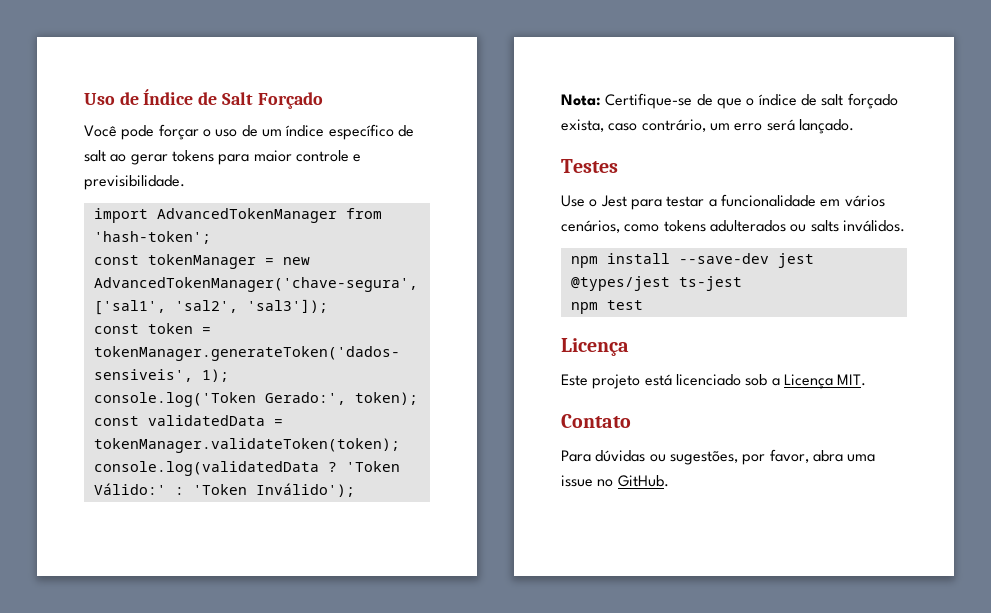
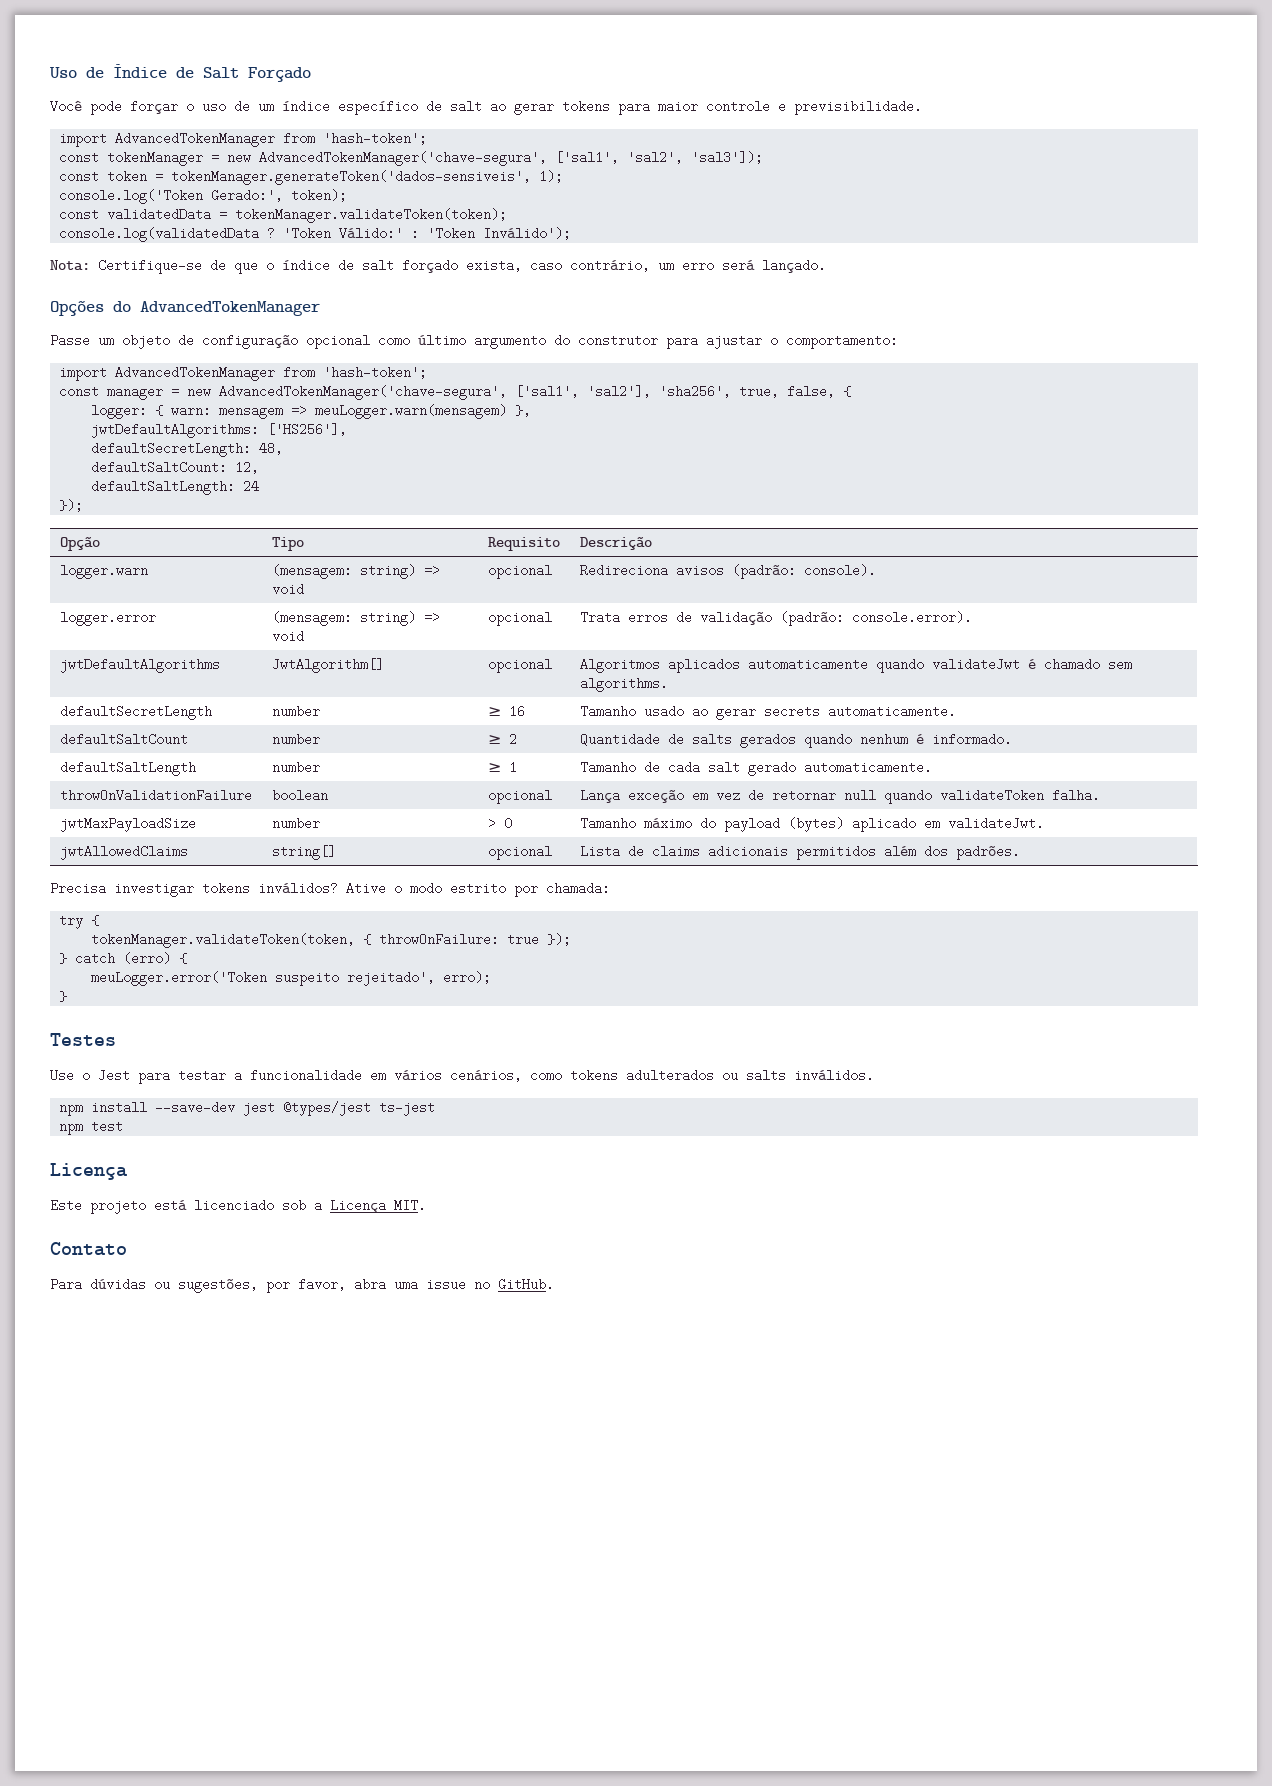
(854, 126) none -> [50,301,320,316] [50,334,898,349] [59,366,428,381] [59,385,852,400] [91,404,532,419] [91,423,348,438] [91,442,284,457] [91,461,260,474] [91,480,260,495] [59,499,84,512] [59,537,100,551] [271,537,304,551] [487,537,560,551] [579,537,652,550] [59,564,148,579] [271,564,440,579] [271,583,304,596] [487,564,552,579] [579,564,876,579] [59,611,156,626] [271,611,440,626] [271,630,304,643] [487,611,552,626] [579,611,972,626] [59,658,220,673] [271,658,384,673] [487,658,552,673] [579,658,1132,673] [579,677,668,692] [59,705,212,720] [271,705,320,718] [487,705,525,718] [579,705,956,720] [59,733,188,746] [271,733,320,746] [487,733,517,746] [579,733,1012,748] [59,761,196,776] [271,761,320,774] [487,761,517,774] [579,761,932,776] [59,789,252,802] [271,789,328,802] [487,789,552,804] [579,789,1100,804] [59,817,196,832] [271,817,320,830] [487,817,512,830] [579,817,1044,832] [59,845,188,860] [271,845,336,860] [487,845,552,860] [579,845,1020,860] [50,882,610,897] [59,915,100,929] [91,933,572,948] [59,952,188,965] [91,971,492,986] [59,991,68,1002] // Opções do AdvancedTokenManager // Passe um objeto de configuração opcional como último argumento do construtor para ajustar o comportamento: // import AdvancedTokenManager from 'hash-token'; // const manager = new AdvancedTokenManager('chave-segura', ['sal1', 'sal2'], 'sha256', true, false, { // logger: { warn: mensagem => meuLogger.warn(mensagem) }, // jwtDefaultAlgorithms: ['HS256'], // defaultSecretLength: 48, // defaultSaltCount: 12, // defaultSaltLength: 24 // }); // Opção | Tipo | Requisito | Descrição // logger.warn | (mensagem: string) => void | opcional | Redireciona avisos (padrão: console). // logger.error | (mensagem: string) => void | opcional | Trata erros de validação (padrão: console.error). // jwtDefaultAlgorithms | JwtAlgorithm[] | opcional | Algoritmos aplicados automaticamente quando validateJwt é chamado sem algorithms. // defaultSecretLength | number | ≥ 16 | Tamanho usado ao gerar secrets automaticamente. // defaultSaltCount | number | ≥ 2 | Quantidade de salts gerados quando nenhum é informado. // defaultSaltLength | number | ≥ 1 | Tamanho de cada salt gerado automaticamente. // throwOnValidationFailure | boolean | opcional | Lança exceção em vez de retornar null quando validateToken falha. // jwtMaxPayloadSize | number | > 0 | Tamanho máximo do payload (bytes) aplicado em validateJwt. // jwtAllowedClaims | string[] | opcional | Lista de claims adicionais permitidos além dos padrões. // Precisa investigar tokens inválidos? Ative o modo estrito por chamada: // try { // tokenManager.validateToken(token, { throwOnFailure: true }); // } catch (erro) { // meuLogger.error('Token suspeito rejeitado', erro); // }

